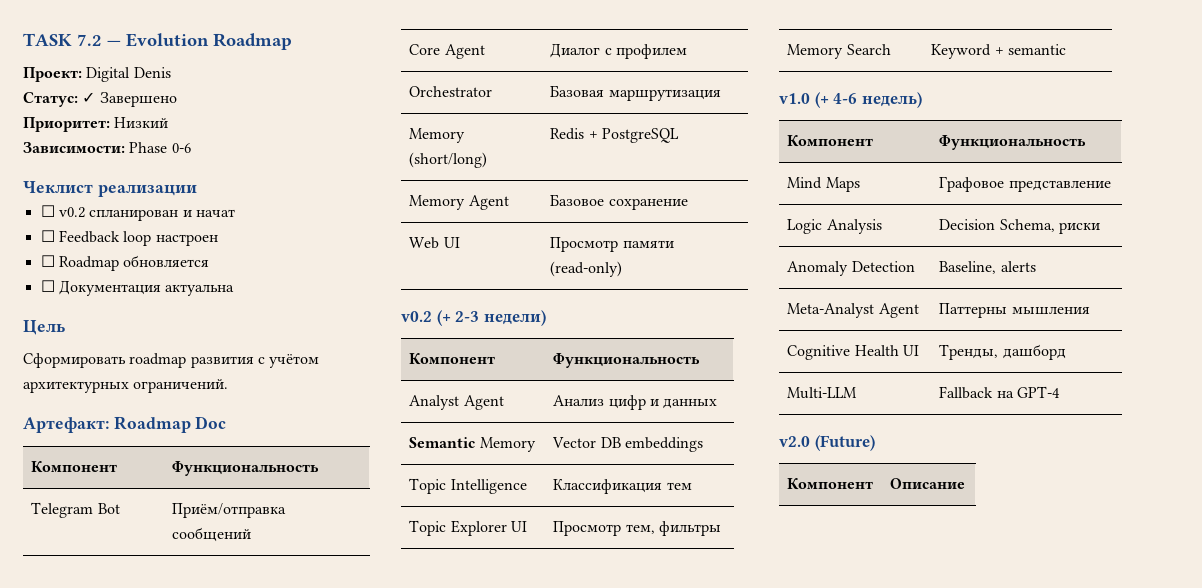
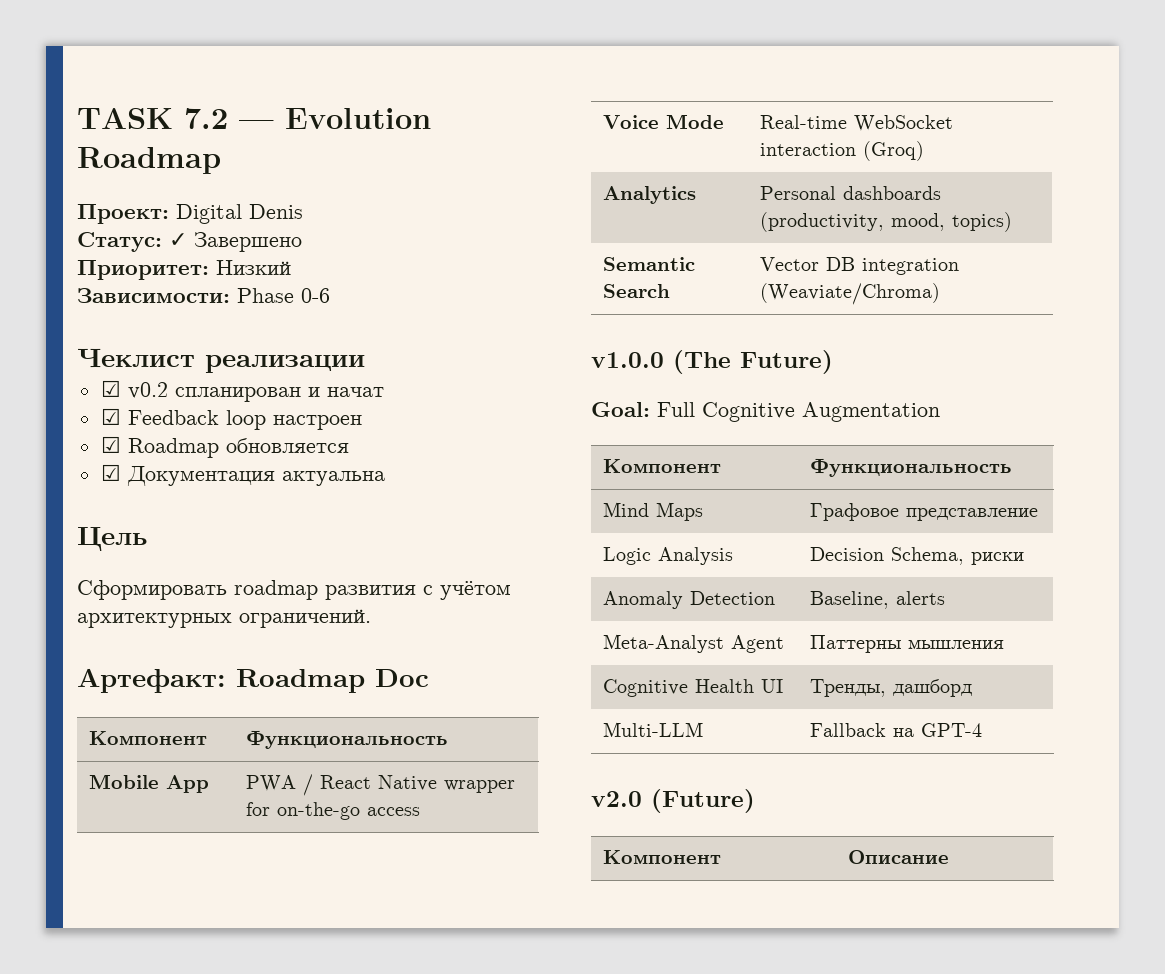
[40,205,55,217] ☐ -> [100,380,121,397] ☑
[40,230,55,242] ☐ -> [100,408,121,425] ☑
[40,255,55,267] ☐ -> [100,436,121,453] ☑
[40,280,55,292] ☐ -> [100,464,121,481] ☑
[31,502,120,518] [172,503,287,518] [172,527,252,542] [409,44,485,59] [550,43,688,59] [409,86,493,97] [550,85,721,101] [409,128,466,143] [409,152,488,168] [550,128,680,143] [409,195,509,210] [550,194,688,210] [409,237,460,249] [550,237,674,252] [550,261,623,277] [401,310,546,326] [409,353,496,365] [553,353,701,368] [409,395,504,410] [553,395,718,410] Telegram Bot | Приём/отправка сообщений // Core Agent | Диалог с профилем // Orchestrator | Базовая маршрутизация // Memory (short/long) | Redis + PostgreSQL // Memory Agent | Базовое сохранение // Web UI | Просмотр памяти (read-only) // v0.2 (+ 2-3 недели) // Компонент | Функциональность // Analyst Agent | Анализ цифр и данных -> [88,774,209,793] [245,774,515,796] [245,802,420,820] [602,114,724,129] [759,115,953,132] [759,141,924,161] [602,186,696,204] [759,186,941,200] [759,212,1012,232] Mobile App | PWA / React Native wrapper for on-the-go access // Voice Mode | Real-time WebSocket interaction (Groq) // Analytics | Personal dashboards (productivity, mood, topics)
[479,437,536,452] Memory -> [602,284,670,298] Search
[625,437,704,452] [409,478,527,494] [553,479,692,494] [409,520,528,536] [553,521,722,536] [787,44,891,59] [931,44,1067,59] [779,92,922,108] embeddings // Topic Intelligence | Классификация тем // Topic Explorer UI | Просмотр тем, фильтры // Memory Search | Keyword + semantic // v1.0 (+ 4-6 недель) -> [861,258,959,275] [759,283,940,305] [591,350,833,374] [591,402,940,422] integration (Weaviate/Chroma) // v1.0.0 (The Future) // Goal: Full Cognitive Augmentation

